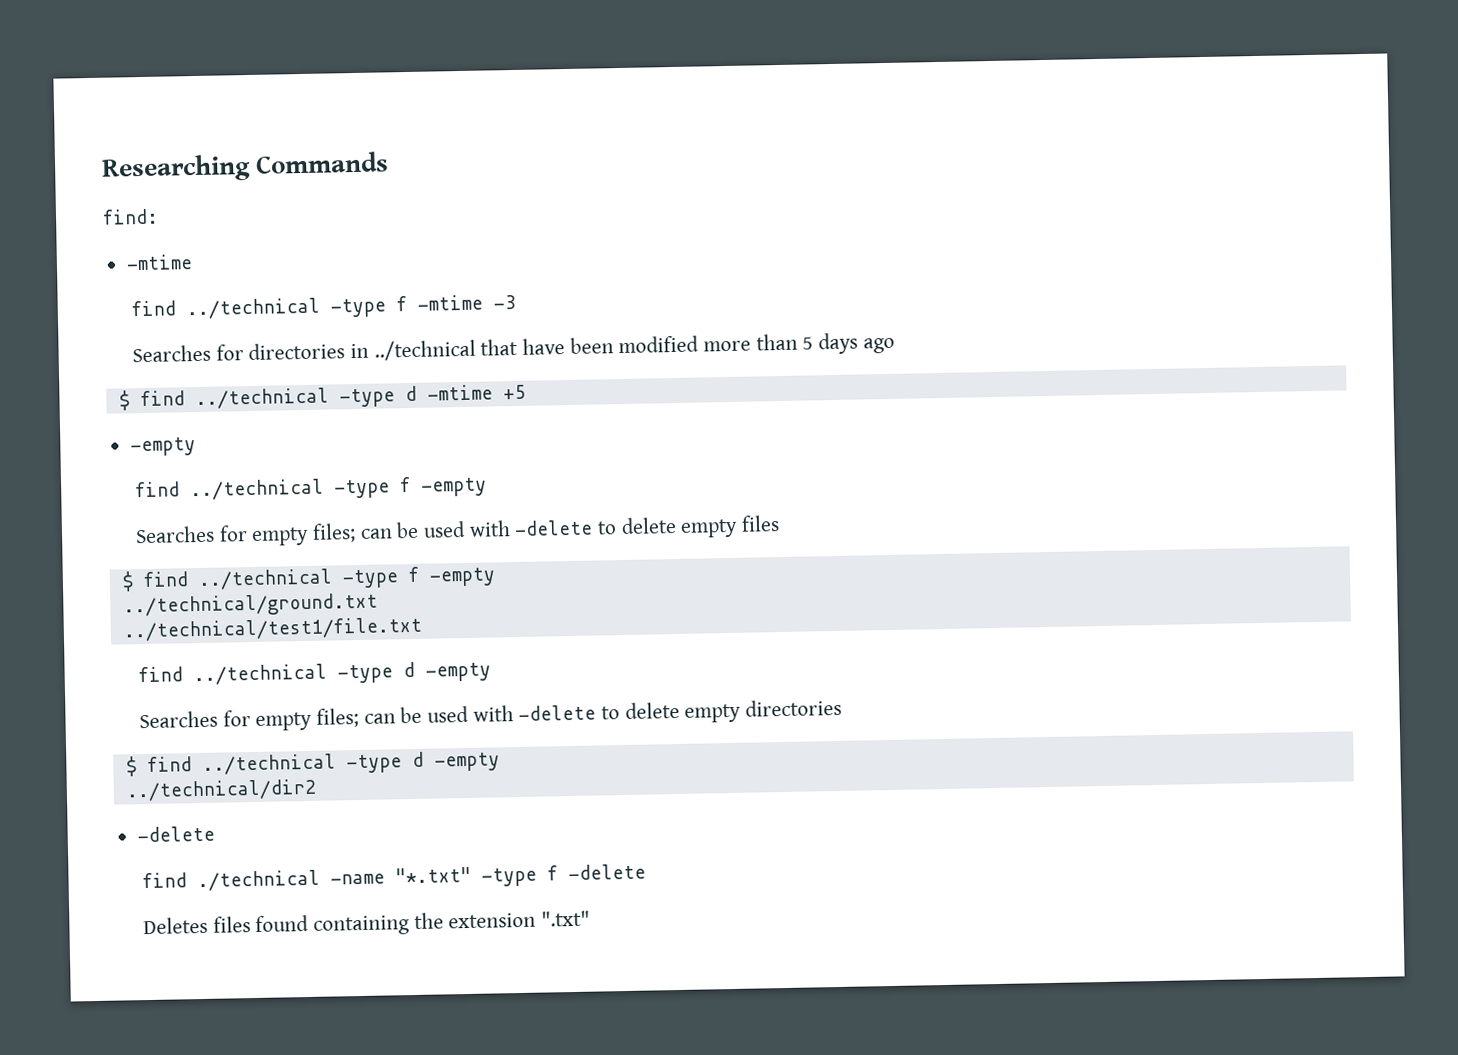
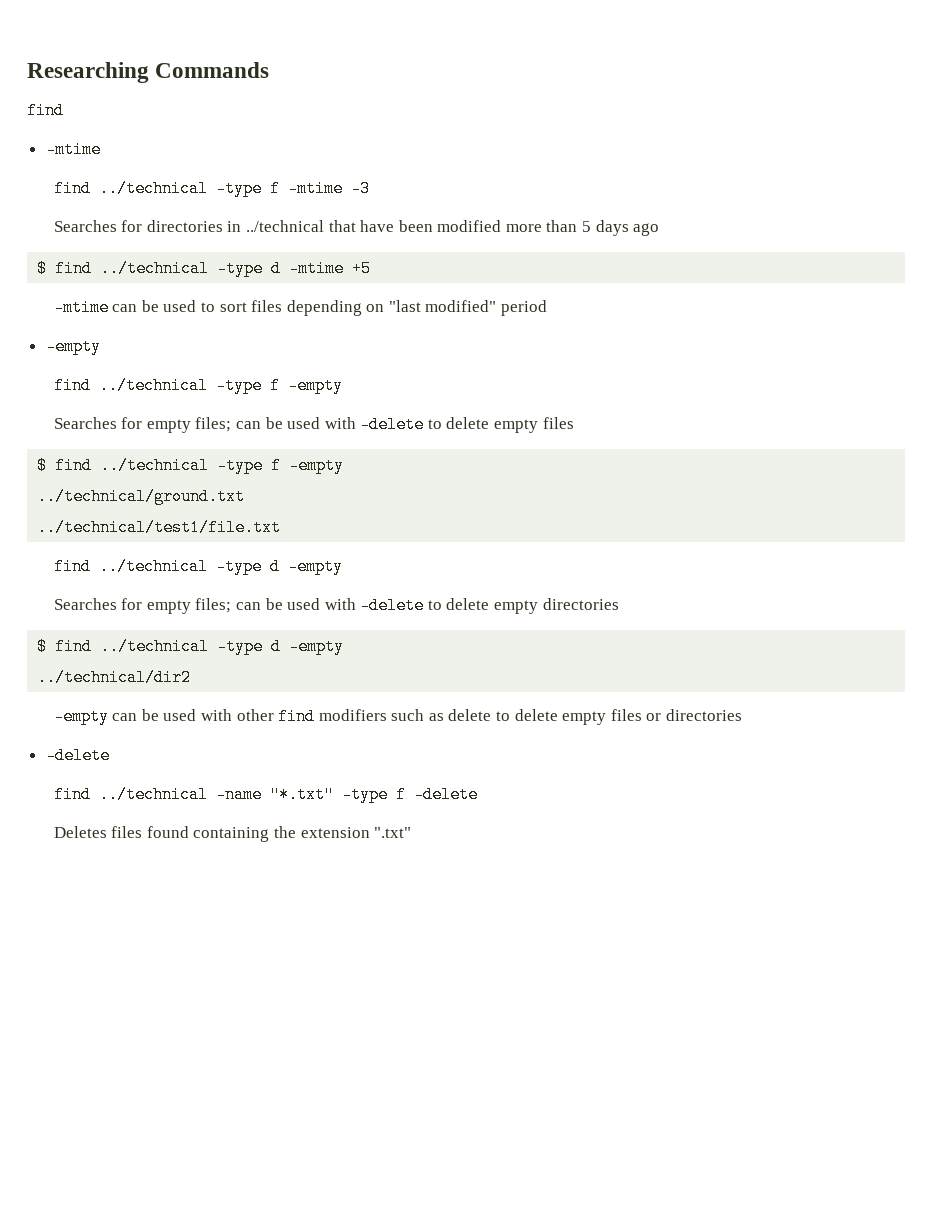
[102,208,159,225] find: -> [27,102,64,119] find
(526, 392) none -> [53,299,548,316] // -mtime can be used to sort files depending on "last modified" period
(317, 790) none -> [53,708,743,725] // -empty can be used with other find modifiers such as delete to delete empty files or directories
[196,869,320,892] ./technical -> [98,786,208,803] ../technical

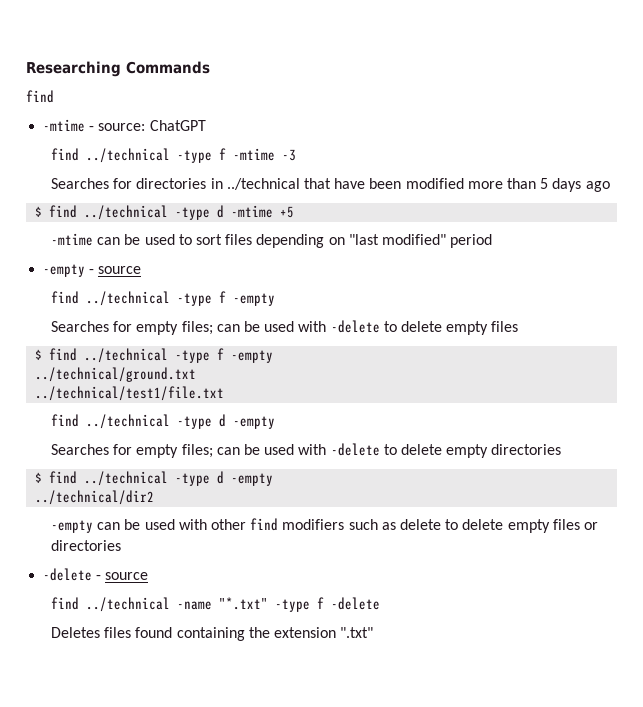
(101, 149) none -> [89,120,206,131] - source: ChatGPT
(101, 346) none -> [89,266,142,274] - source
(110, 755) none -> [96,572,149,580] - source

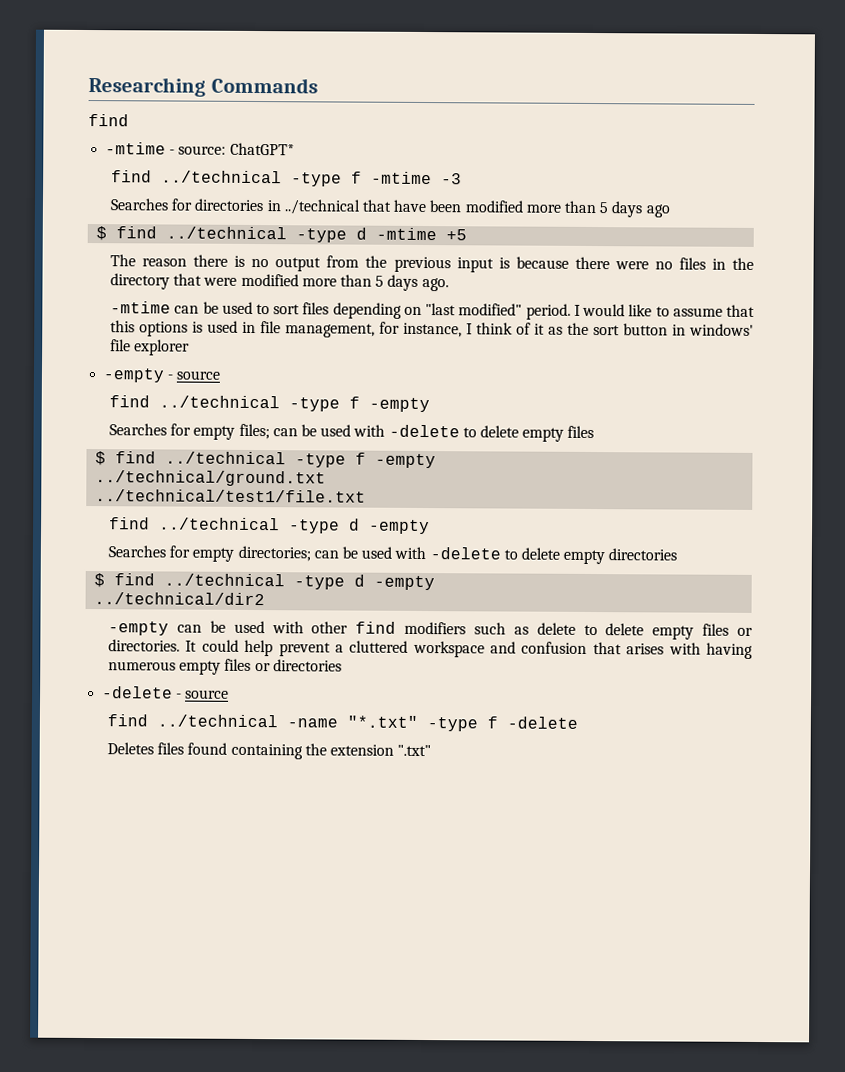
[149,120,206,131] ChatGPT -> [229,142,295,156] ChatGPT*
(295, 212) none -> [110,254,754,273] [110,273,449,292] // The reason there is no output from the previous input is because there were no files in the directory that were modified more than 5 days ago.
[450,234,493,248] period -> [525,303,756,320] [110,320,755,338] [110,339,191,356] period. I would like to assume that this options is used in file management, for instance, I think of it as the sort button in windows' file explorer
[181,444,213,458] files; -> [237,545,311,562] directories;
(598, 526) none -> [108,639,753,659] [108,658,271,675] directories. It could help prevent a cluttered workspace and confusion that arises with having numerous empty files or

